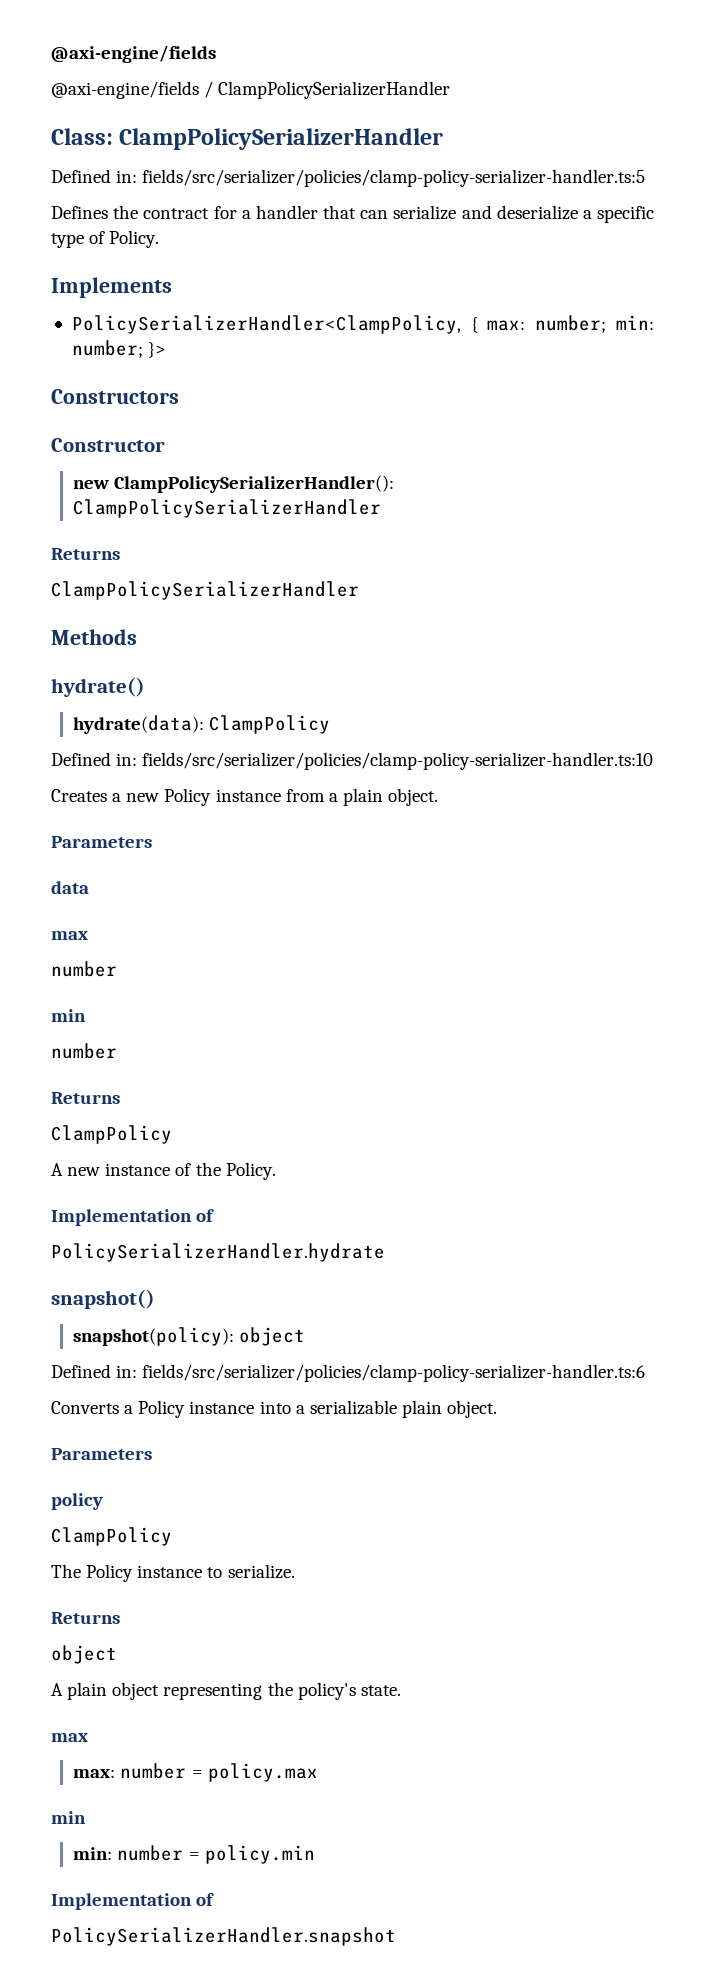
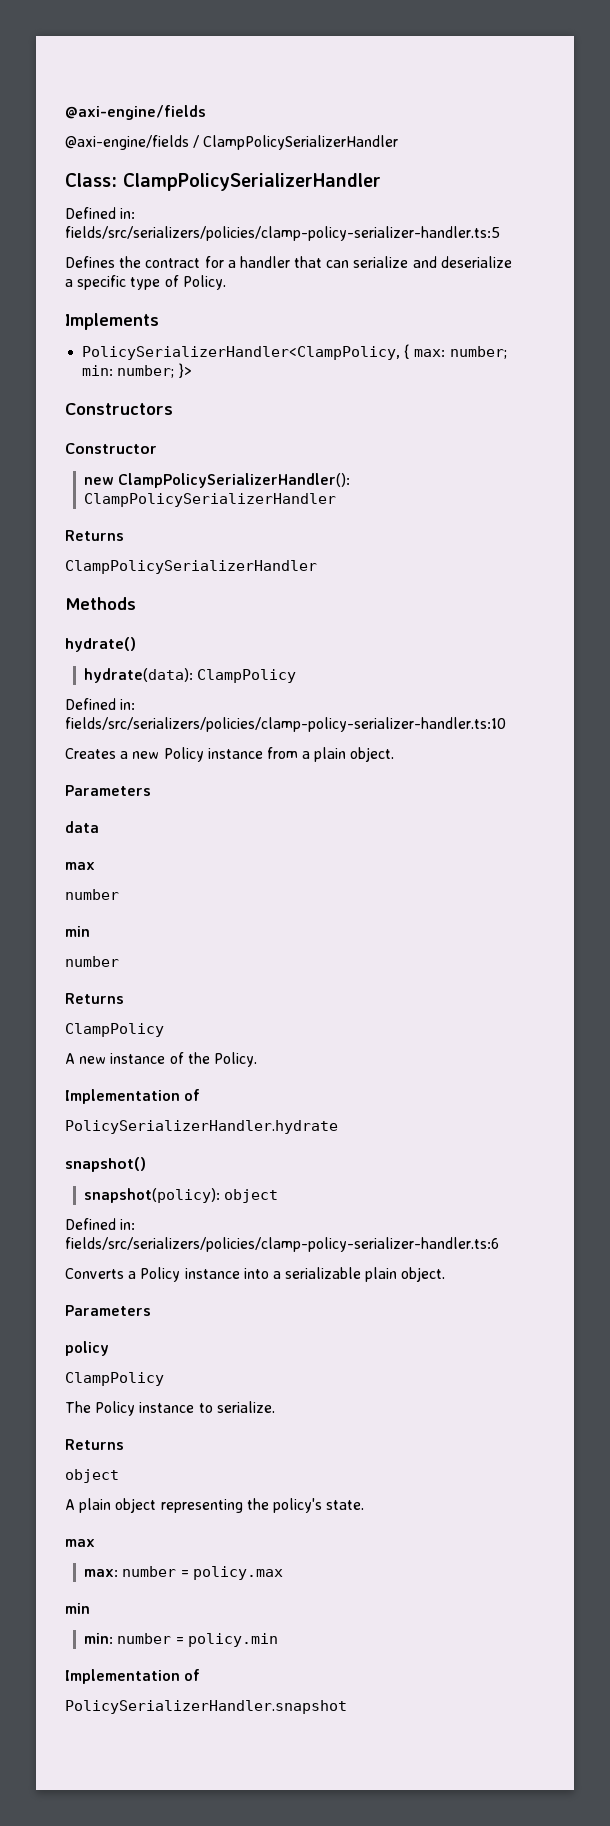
[142,169,646,187] fields/src/serializer/policies/clamp-policy-serializer-handler.ts:5 -> [65,226,500,241] fields/src/serializers/policies/clamp-policy-serializer-handler.ts:5
[142,752,654,770] fields/src/serializer/policies/clamp-policy-serializer-handler.ts:10 -> [65,717,506,732] fields/src/serializers/policies/clamp-policy-serializer-handler.ts:10
[142,1364,646,1382] fields/src/serializer/policies/clamp-policy-serializer-handler.ts:6 -> [65,1237,499,1252] fields/src/serializers/policies/clamp-policy-serializer-handler.ts:6

